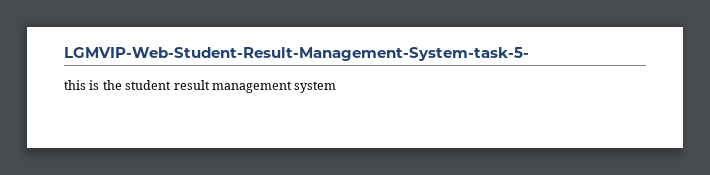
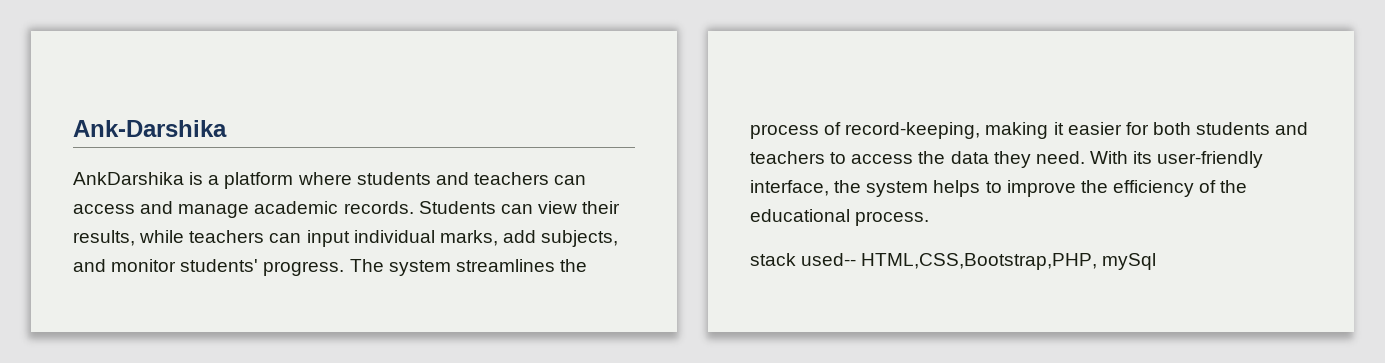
[64,47,529,61] [64,80,337,93] LGMVIP-Web-Student-Result-Management-System-task-5- // this is the student result management system -> [73,120,227,137] [73,172,587,189] [73,201,621,218] [73,230,619,247] [73,259,587,276] [750,122,1309,139] [750,151,1264,168] [750,180,1248,197] [750,209,930,226] [750,253,1157,270] Ank-Darshika // AnkDarshika is a platform where students and teachers can access and manage academic records. Students can view their results, while teachers can input individual marks, add subjects, and monitor students' progress. The system streamlines the process of record-keeping, making it easier for both students and teachers to access the data they need. With its user-friendly interface, the system helps to improve the efficiency of the educational process. // stack used-- HTML,CSS,Bootstrap,PHP, mySql

